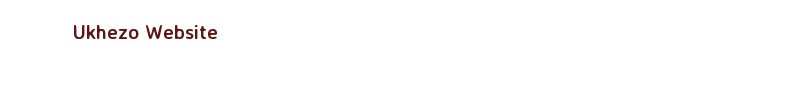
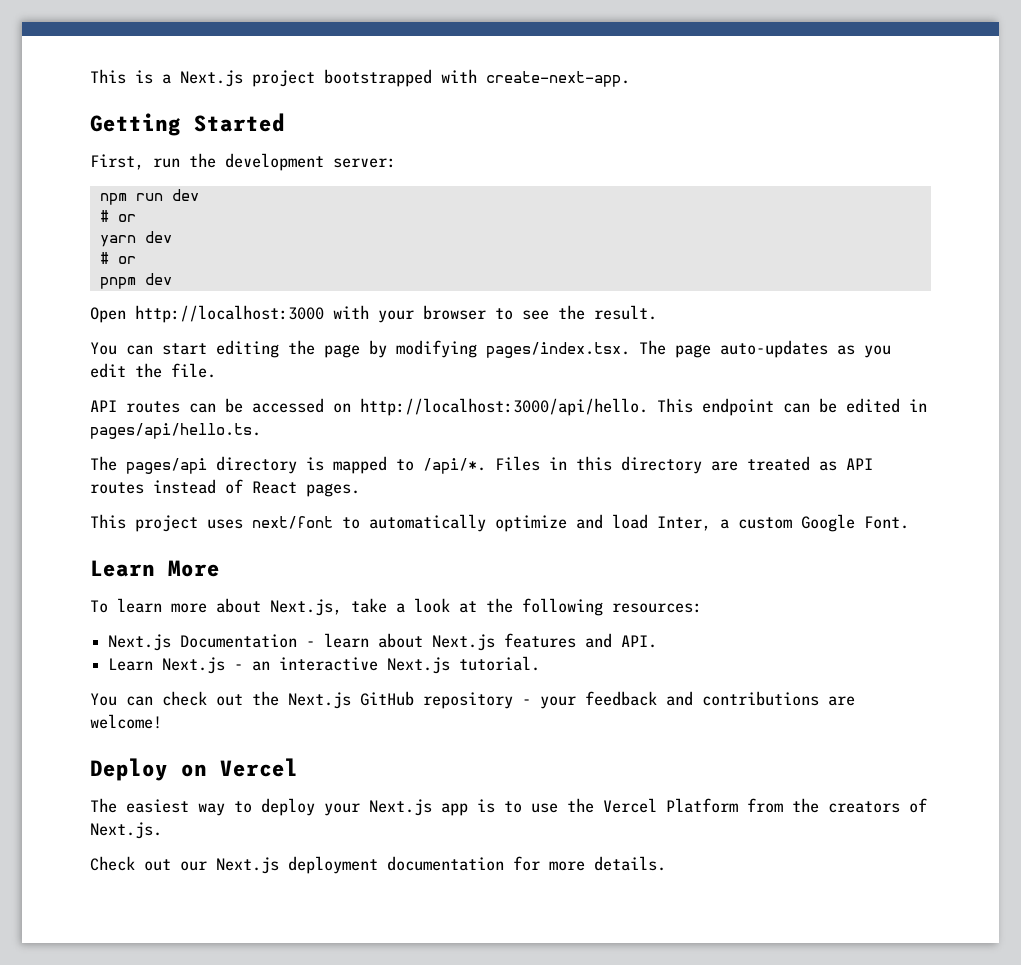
[73,25,218,39] Ukhezo Website -> [90,69,630,87] [90,113,285,136] [90,153,396,171] [99,189,199,205] [99,210,136,222] [99,231,172,247] [99,252,136,264] [99,273,172,289] [90,305,657,323] [90,340,891,358] [90,363,216,378] [90,398,927,416] [90,423,261,439] [90,456,873,474] [90,479,360,497] [90,514,909,532] [90,560,220,577] [90,598,702,616] [108,633,658,651] [108,656,541,674] [90,691,855,709] [90,714,162,729] [90,758,298,781] [90,798,927,816] [90,822,162,839] [90,856,666,874] This is a Next.js project bootstrapped with create-next-app. // Getting Started // First, run the development server: // npm run dev // # or // yarn dev // # or // pnpm dev // Open http://localhost:3000 with your browser to see the result. // You can start editing the page by modifying pages/index.tsx. The page auto-updates as you edit the file. // API routes can be accessed on http://localhost:3000/api/hello. This endpoint can be edited in pages/api/hello.ts. // The pages/api directory is mapped to /api/*. Files in this directory are treated as API routes instead of React pages. // This project uses next/font to automatically optimize and load Inter, a custom Google Font. // Learn More // To learn more about Next.js, take a look at the following resources: // Next.js Documentation - learn about Next.js features and API. // Learn Next.js - an interactive Next.js tutorial. // You can check out the Next.js GitHub repository - your feedback and contributions are welcome! // Deploy on Vercel // The easiest way to deploy your Next.js app is to use the Vercel Platform from the creators of Next.js. // Check out our Next.js deployment documentation for more details.

